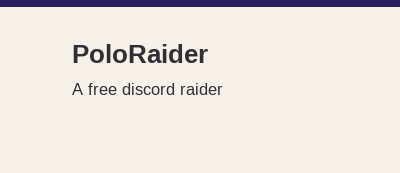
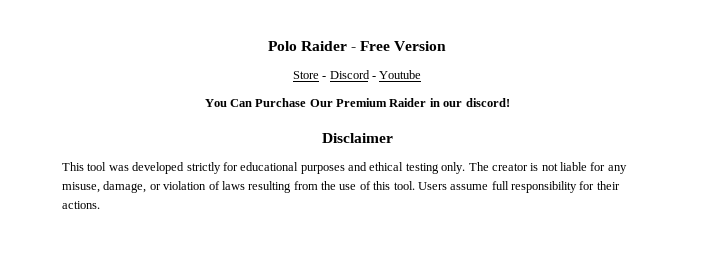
[72,44,208,63] [72,83,223,95] PoloRaider // A free discord raider -> [267,41,447,51] [292,70,422,79] [204,98,510,107] [321,133,393,143] [62,162,627,174] [62,181,620,193] [62,201,100,209] Polo Raider - Free Version // Store - Discord - Youtube // You Can Purchase Our Premium Raider in our discord! // Disclaimer // This tool was developed strictly for educational purposes and ethical testing only. The creator is not liable for any misuse, damage, or violation of laws resulting from the use of this tool. Users assume full responsibility for their actions.

